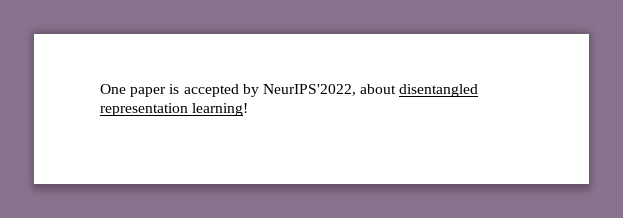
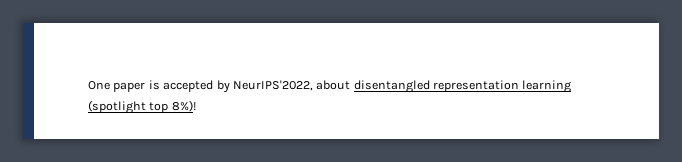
[192,103,249,116] learning! -> [522,80,572,93] [88,100,196,114] learning (spotlight top 8%)!

